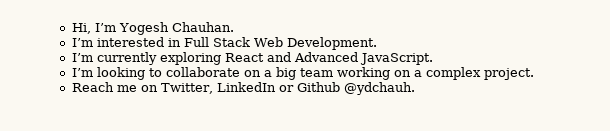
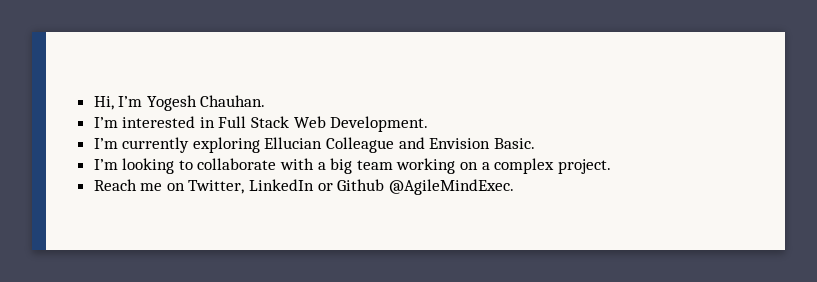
[224,52,433,65] React and Advanced JavaScript. -> [264,137,535,153] Ellucian Colleague and Envision Basic.
[243,70,261,77] on -> [280,158,315,170] with
[343,82,415,95] @ydchauh. -> [388,179,514,195] @AgileMindExec.

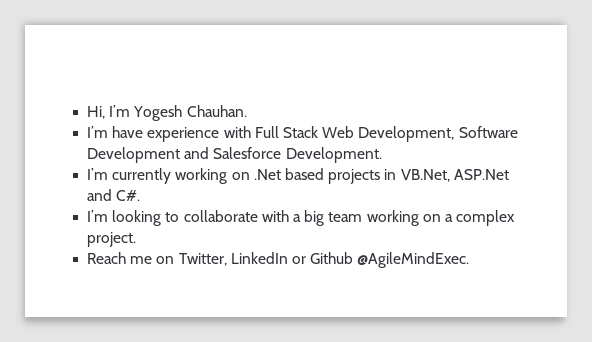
[122,116,429,132] [93,137,535,153] interested in Full Stack Web Development. // I’m currently exploring Ellucian Colleague and Envision Basic. -> [112,126,518,142] [87,147,382,163] [87,168,509,184] [87,189,141,201] have experience with Full Stack Web Development, Software Development and Salesforce Development. // I’m currently working on .Net based projects in VB.Net, ASP.Net and C#.

